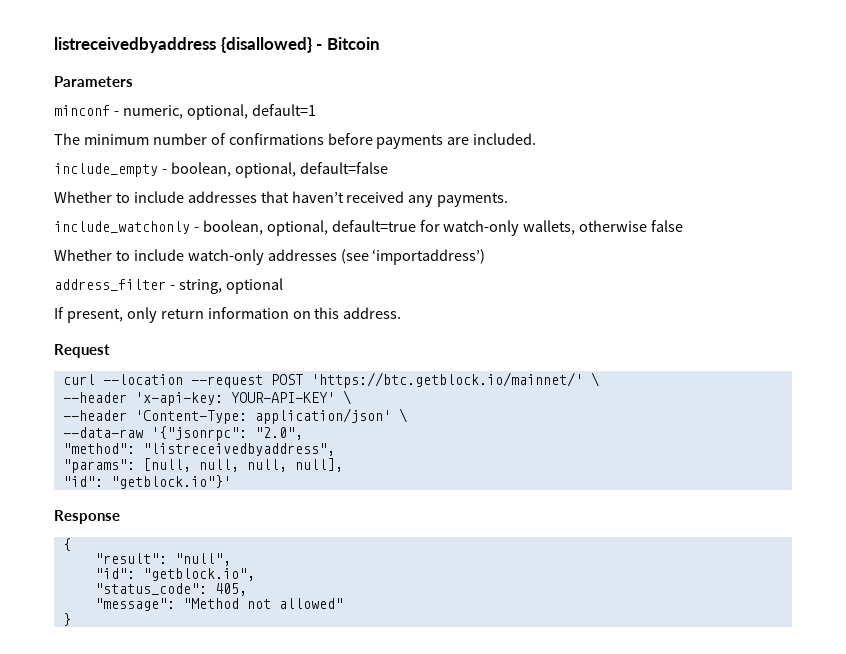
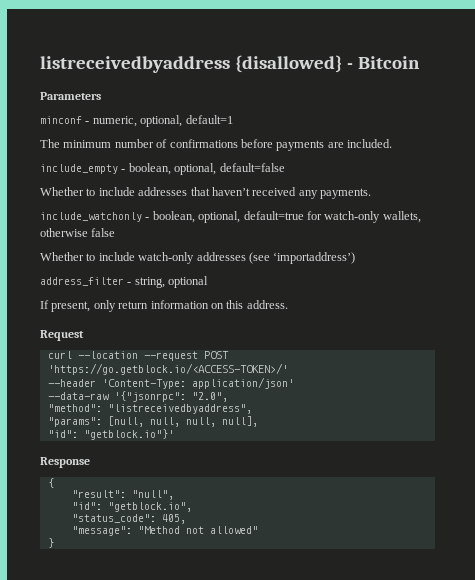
[310,372,599,388] [62,390,351,406] 'https://btc.getblock.io/mainnet/' \ // --header 'x-api-key: YOUR-API-KEY' \ -> [47,363,288,375] 'https://go.getblock.io/<ACCESS-TOKEN>/'
[398,408,407,423] \ -> (294, 383) none

